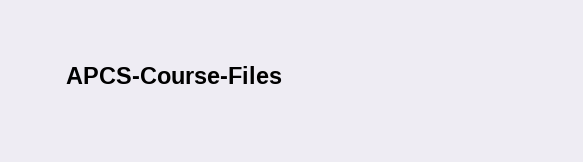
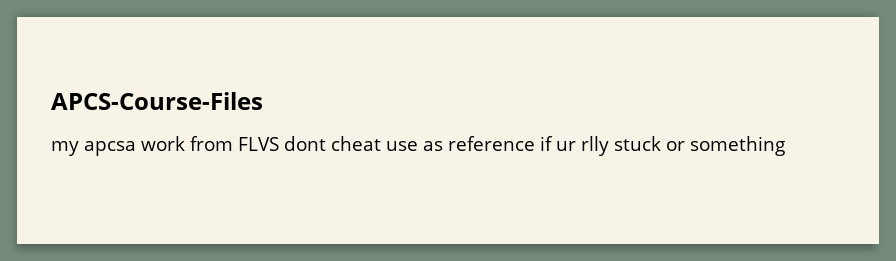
(282, 75) none -> [51,136,785,156] // my apcsa work from FLVS dont cheat use as reference if ur rlly stuck or something

